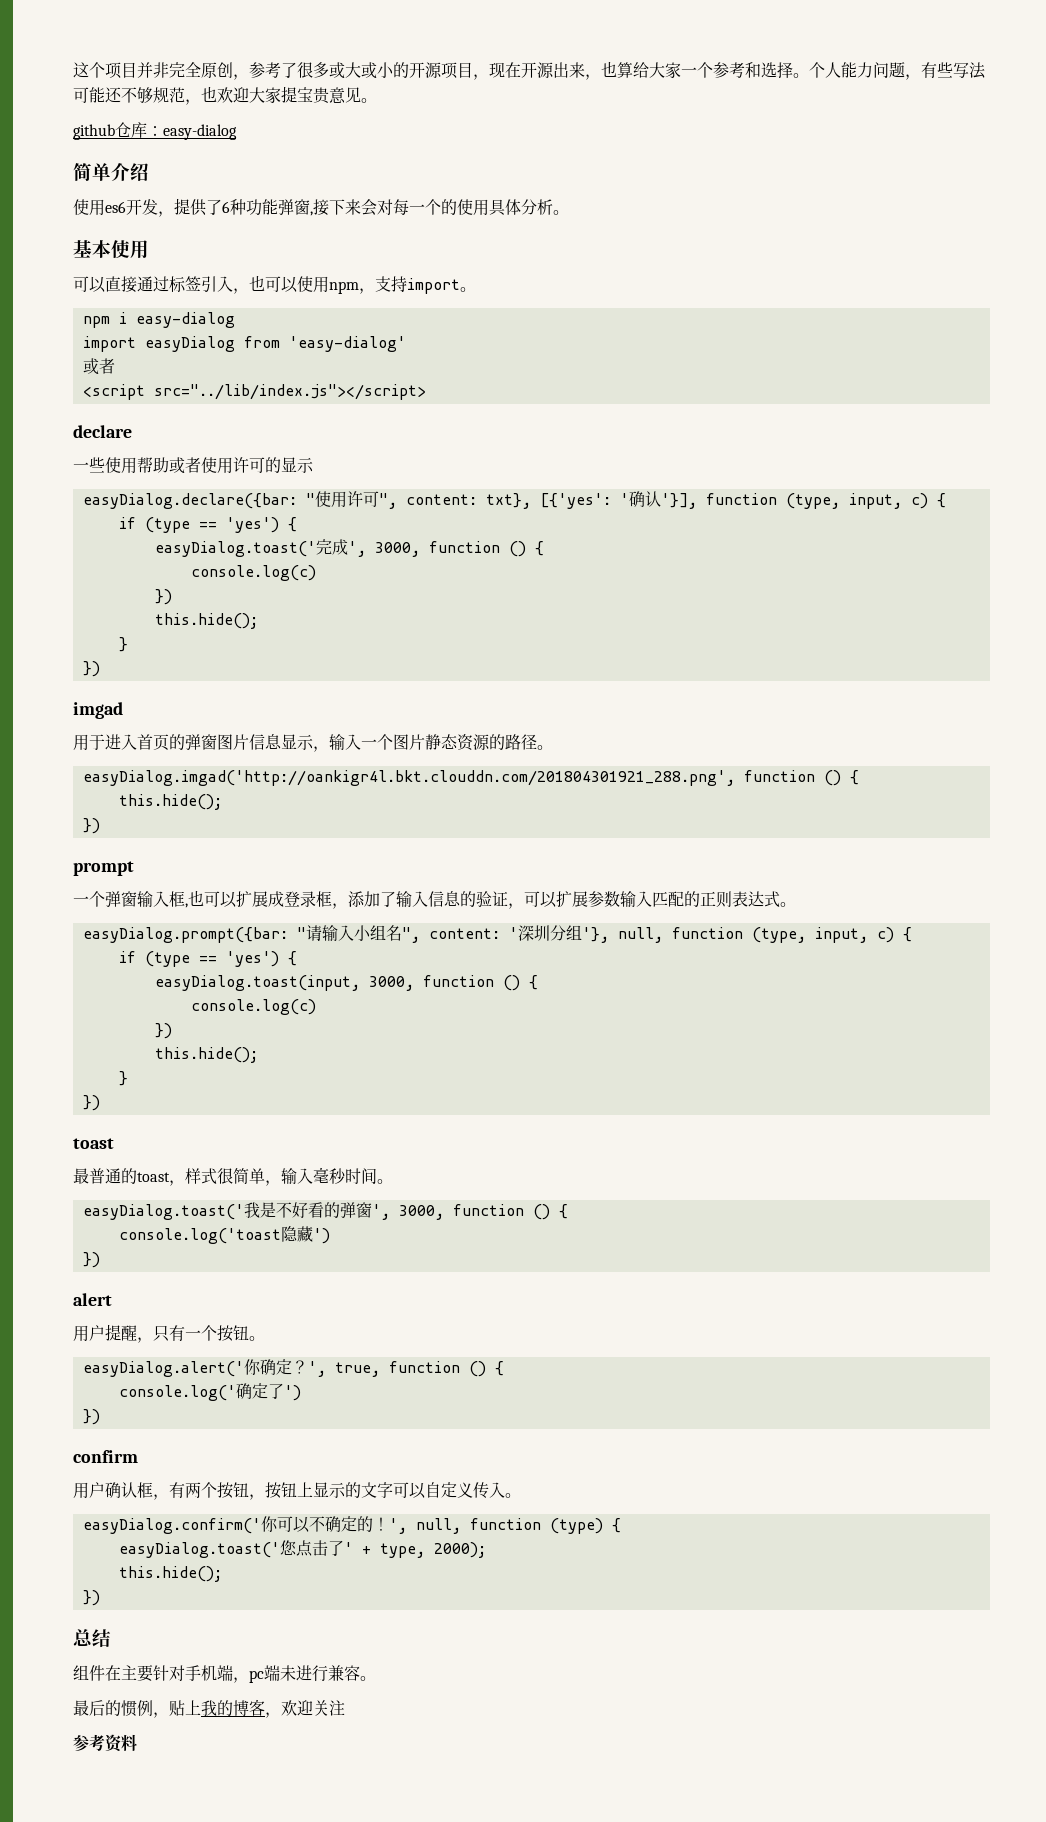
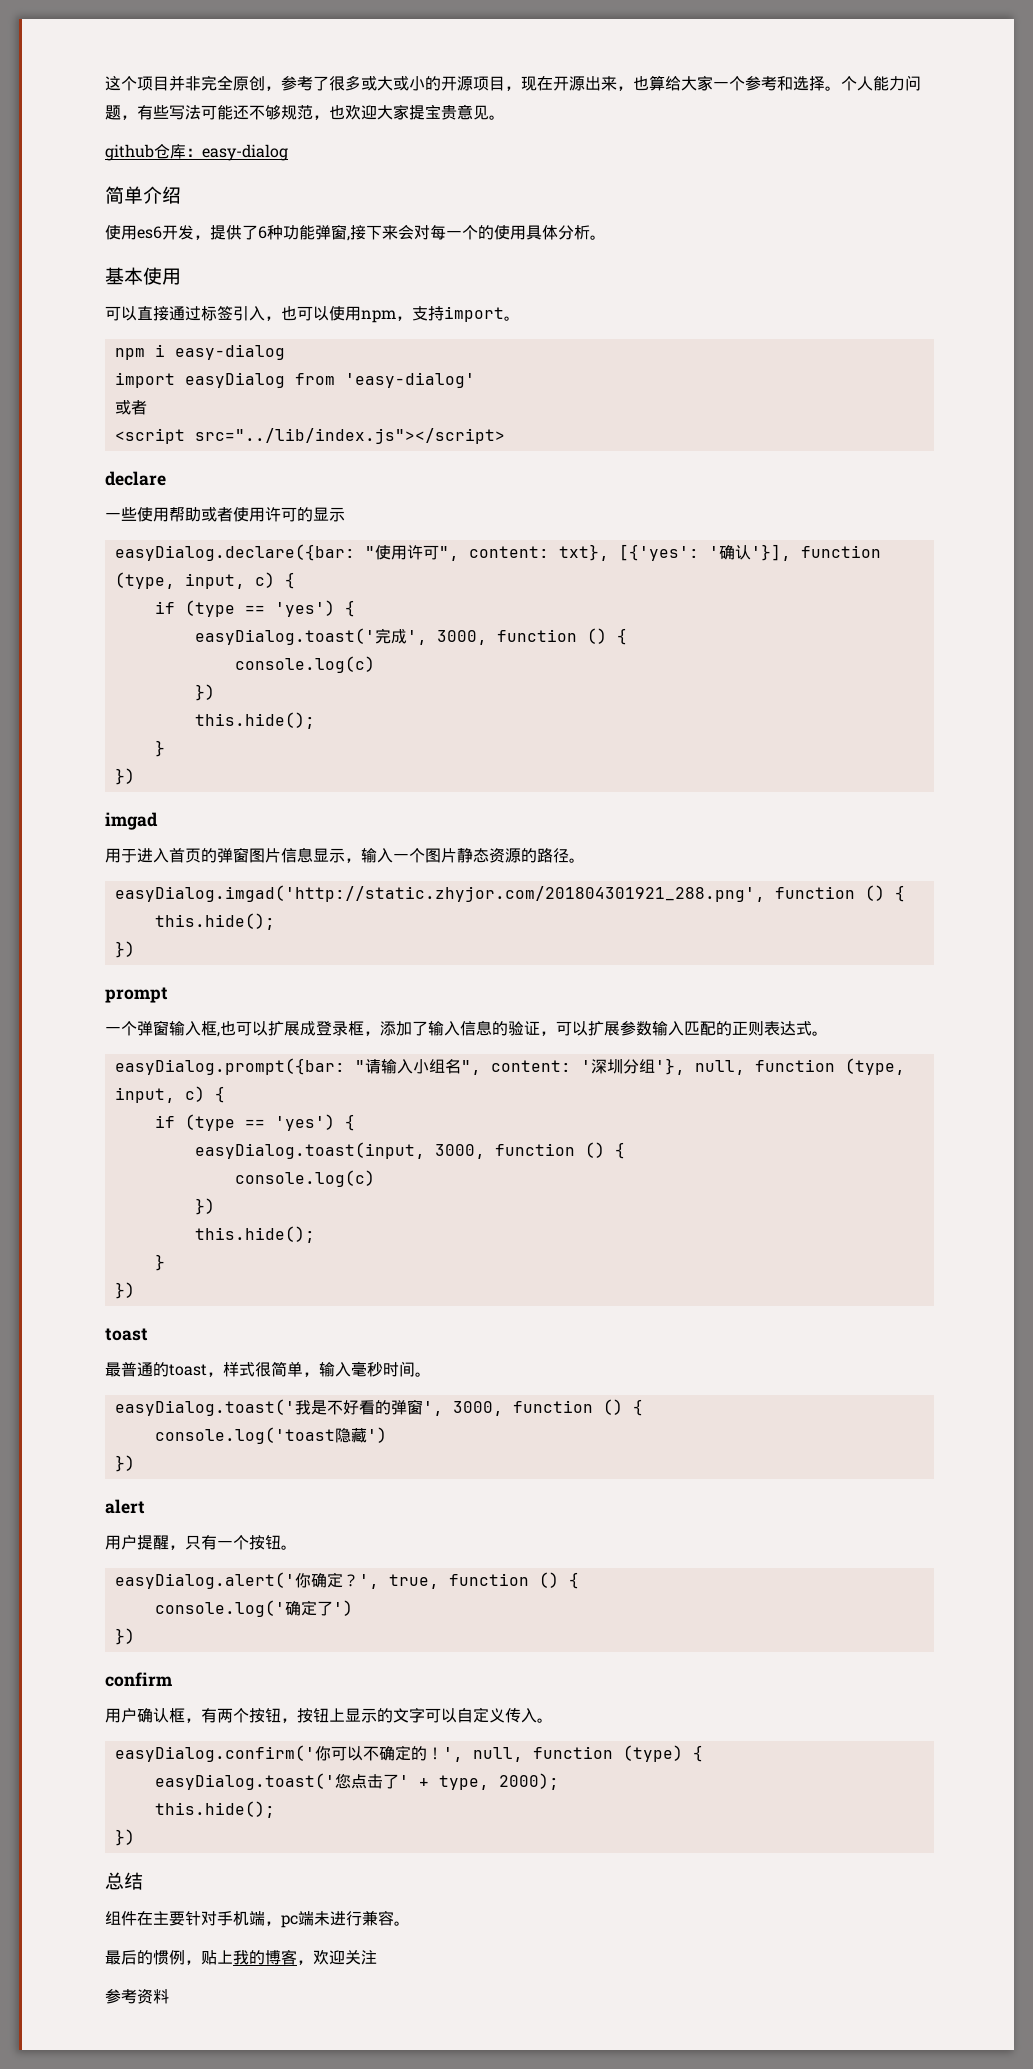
[82,770,735,786] easyDialog.imgad('http://oankigr4l.bkt.clouddn.com/201804301921_288.png', -> [114,885,765,902] easyDialog.imgad('http://static.zhyjor.com/201804301921_288.png',

